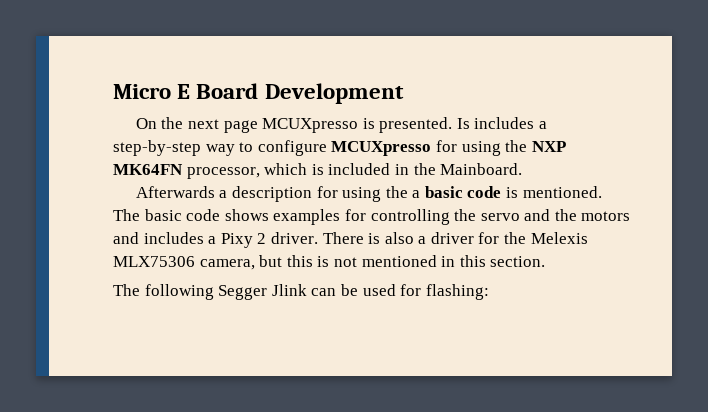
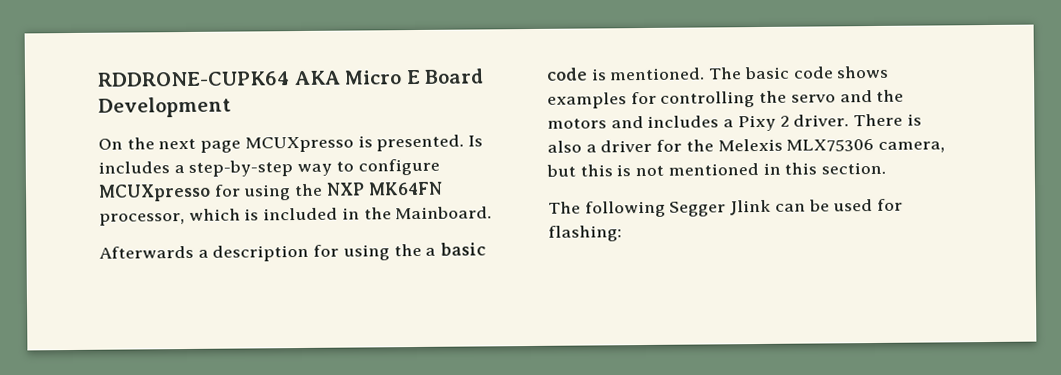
(113, 91) none -> [97,70,341,87] RDDRONE-CUPK64 AKA

